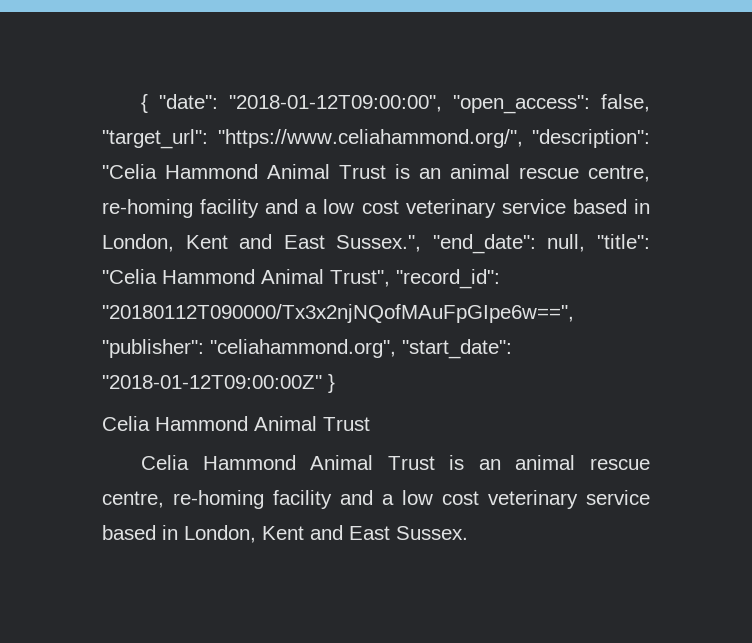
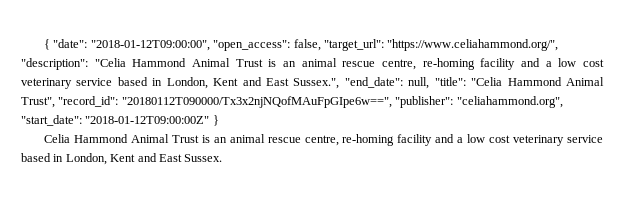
[141,455,435,470] // Celia Hammond Animal Trust -> (199, 139) none

